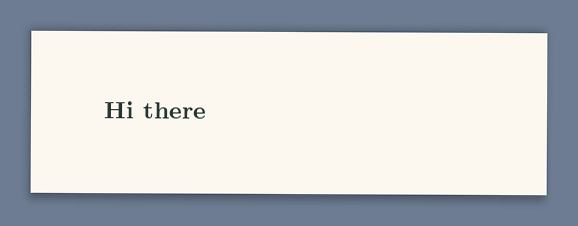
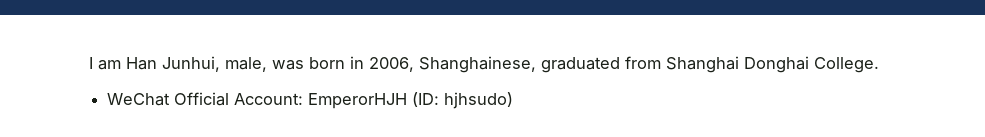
[103,101,207,119] Hi there -> [89,56,879,73] [107,92,514,109] I am Han Junhui, male, was born in 2006, Shanghainese, graduated from Shanghai Donghai College. // WeChat Official Account: EmperorHJH (ID: hjhsudo)

